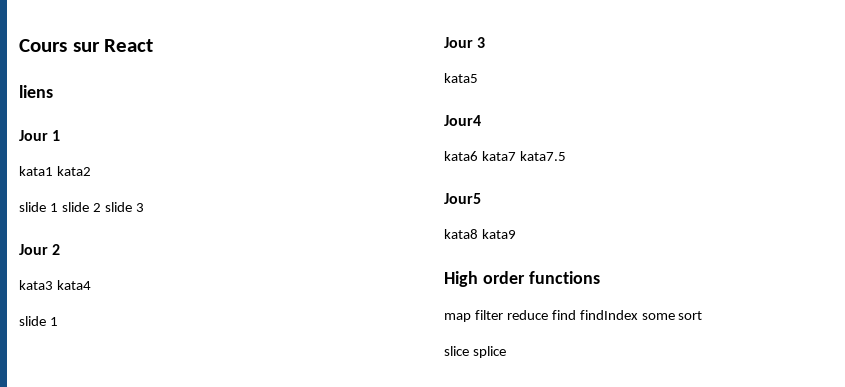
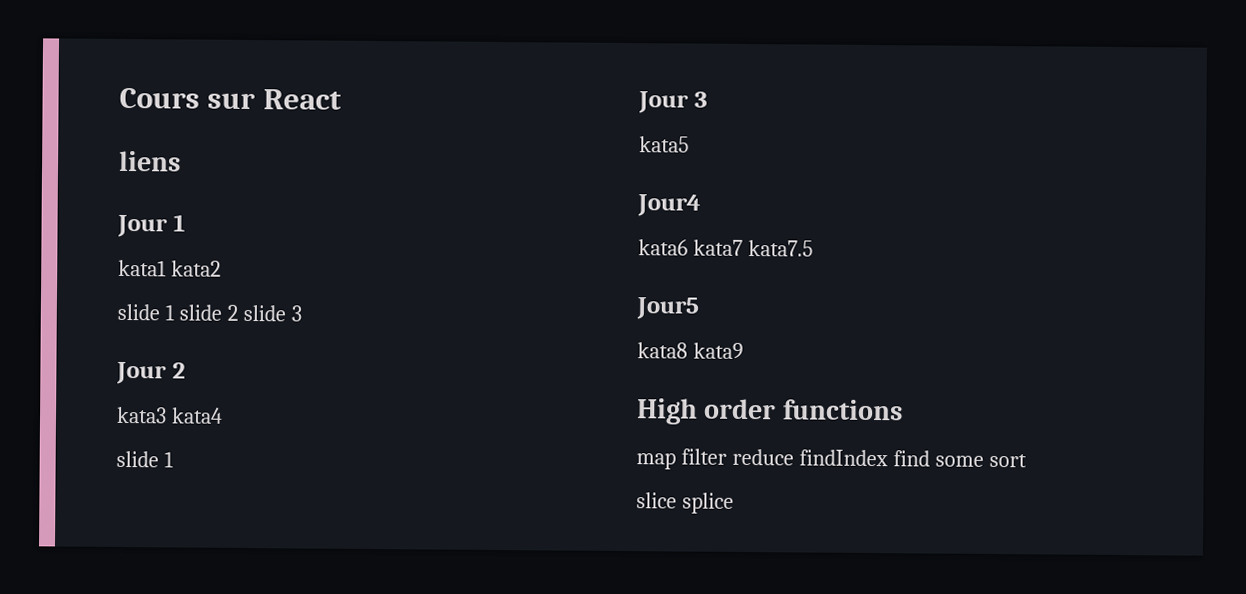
[551,310,638,320] find findIndex -> [798,449,930,467] findIndex find

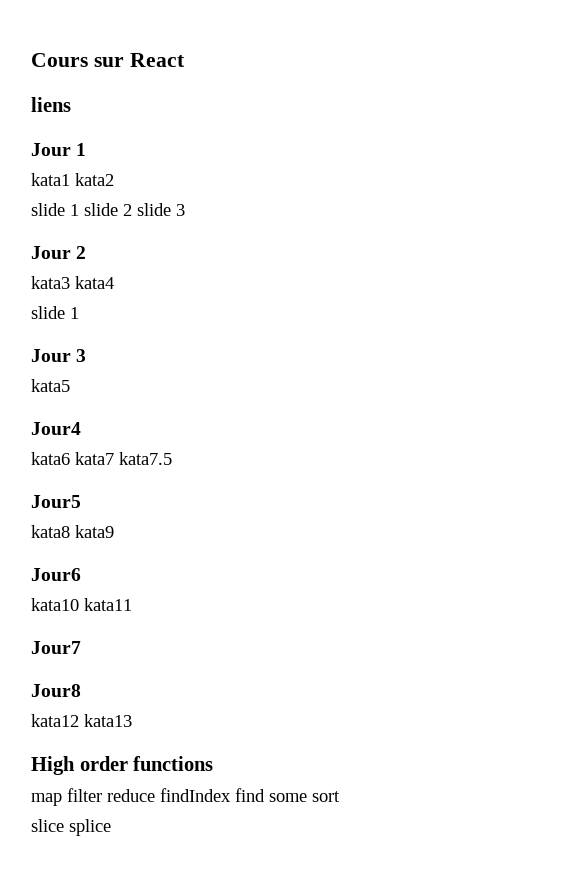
(744, 350) none -> [31,568,81,581] [31,598,132,611] [31,641,81,654] [31,684,81,697] [31,714,132,727] // Jour6 // kata10 kata11 // Jour7 // Jour8 // kata12 kata13

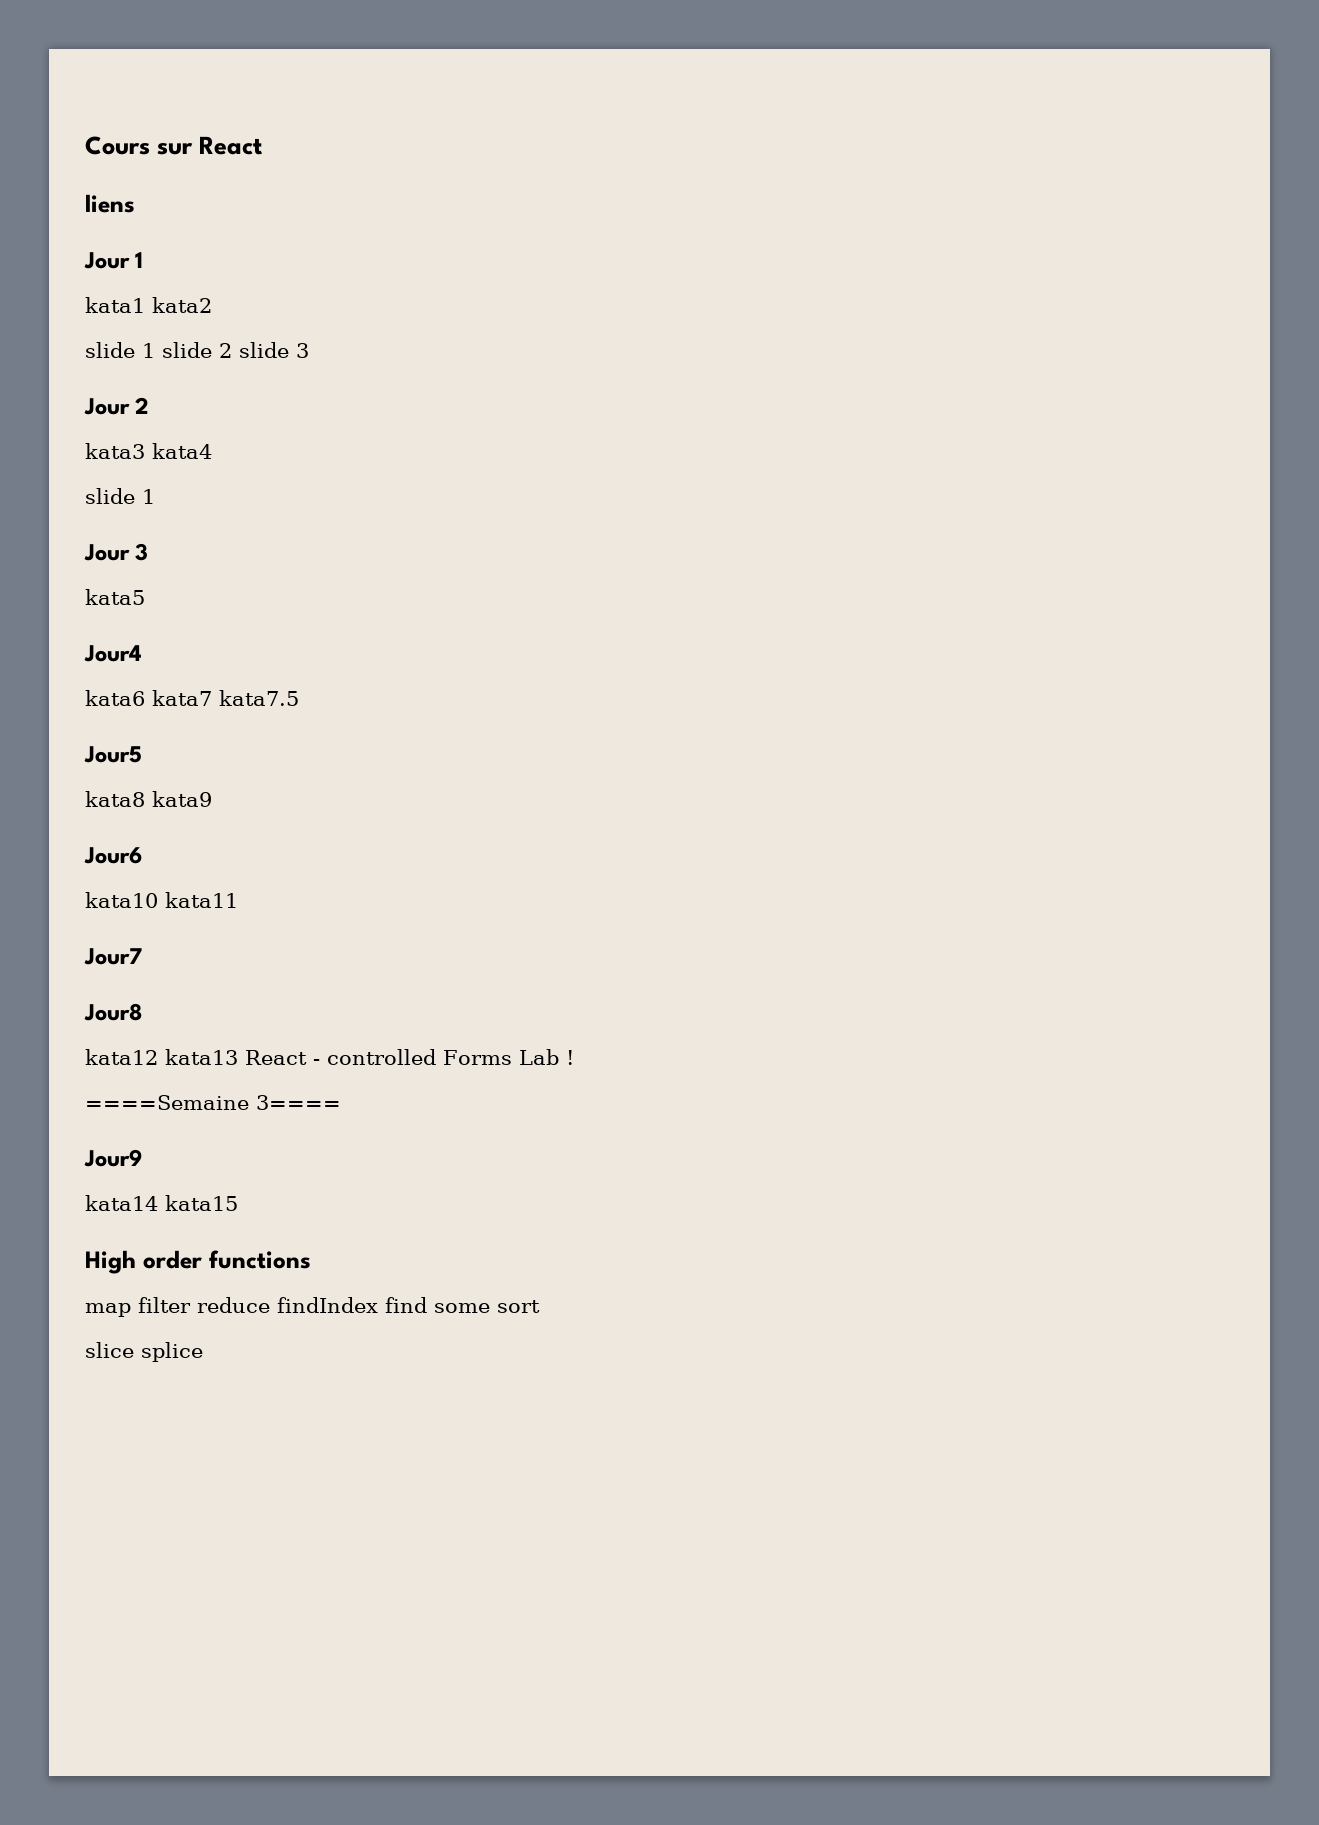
(132, 720) none -> [245,1049,574,1065] [85,1095,341,1110] [84,1149,142,1167] [85,1195,238,1211] React - controlled Forms Lab ! // ====Semaine 3==== // Jour9 // kata14 kata15

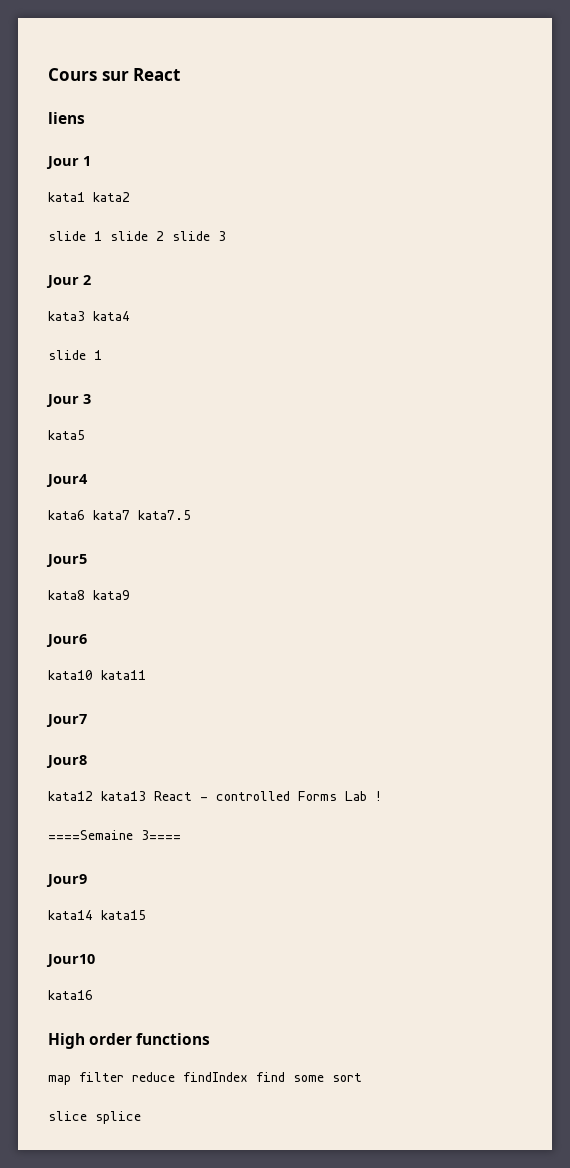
(238, 1203) none -> [46,954,95,967] [48,990,93,1000] // Jour10 // kata16

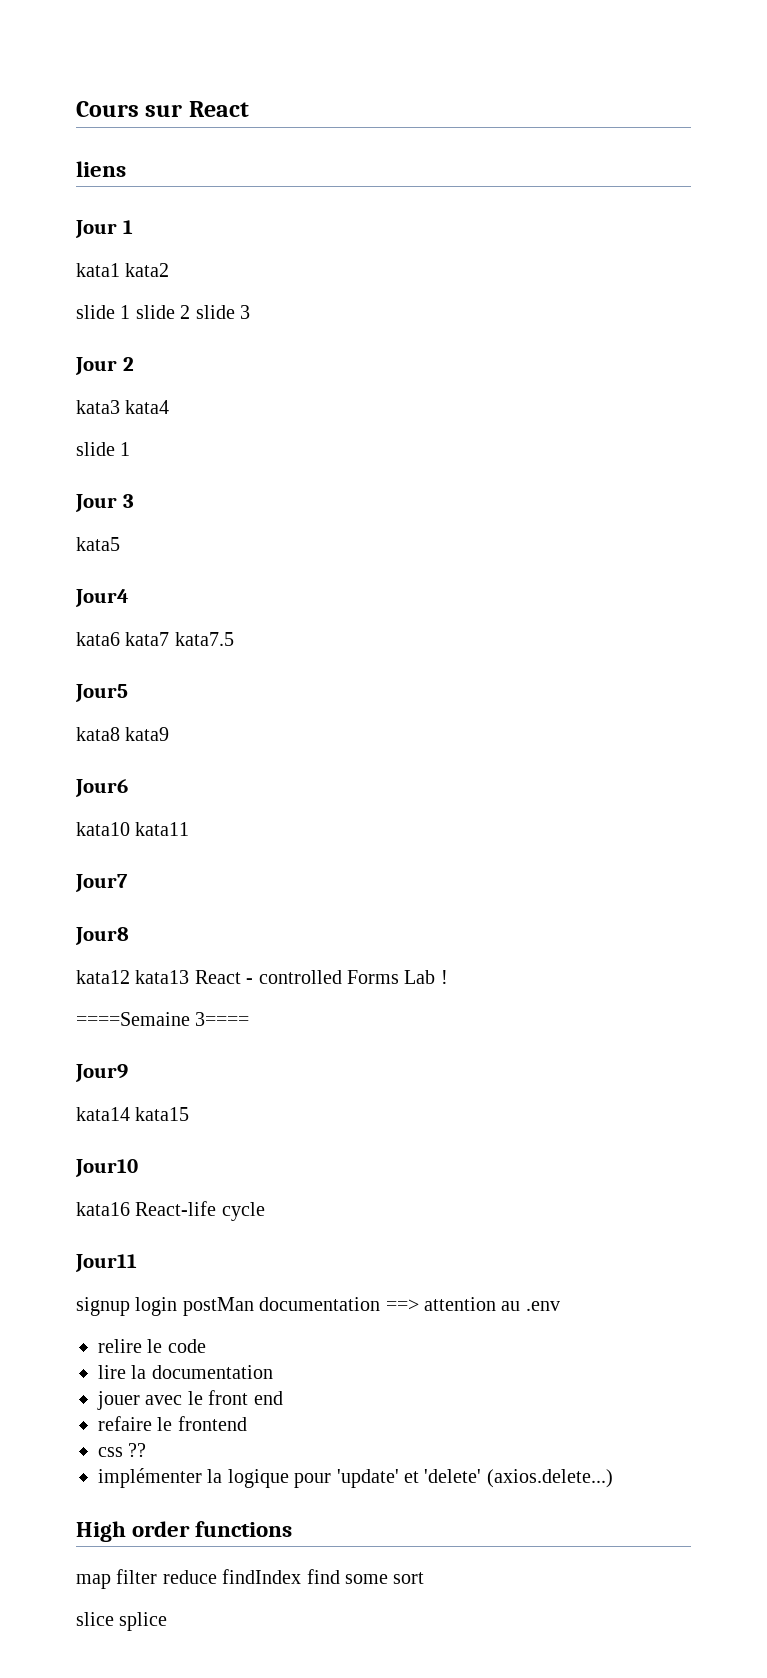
(93, 995) none -> [135,1201,265,1221] [75,1254,137,1272] [76,1297,560,1316] [98,1339,206,1353] [98,1365,273,1379] [97,1390,283,1410] [98,1416,247,1431] [98,1443,147,1457] [98,1468,613,1488] React-life cycle // Jour11 // signup login postMan documentation ==> attention au .env // relire le code // lire la documentation // jouer avec le front end // refaire le frontend // css ?? // implémenter la logique pour 'update' et 'delete' (axios.delete...)

